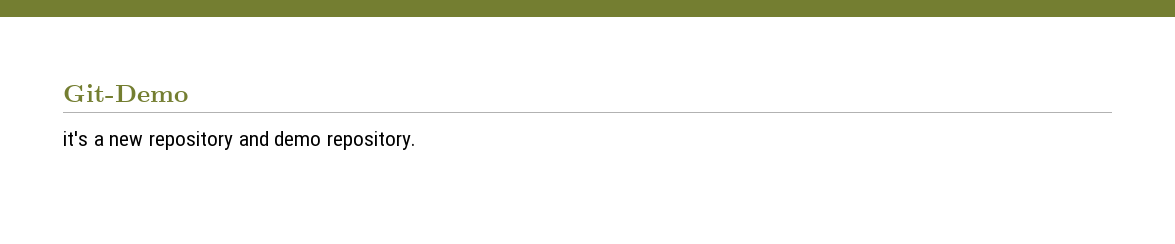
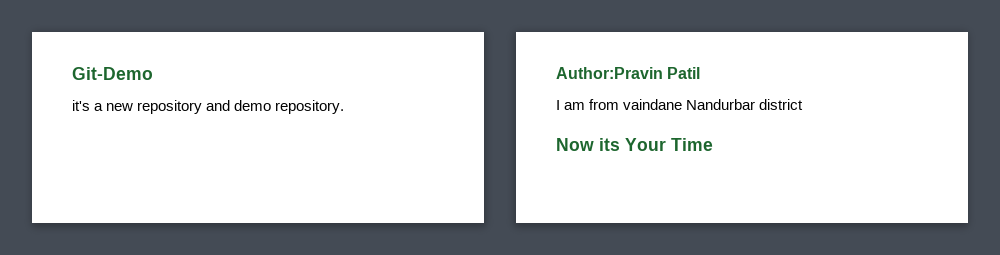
(417, 140) none -> [556,67,701,79] [556,99,804,110] [556,138,713,151] // Author:Pravin Patil // I am from vaindane Nandurbar district // Now its Your Time

